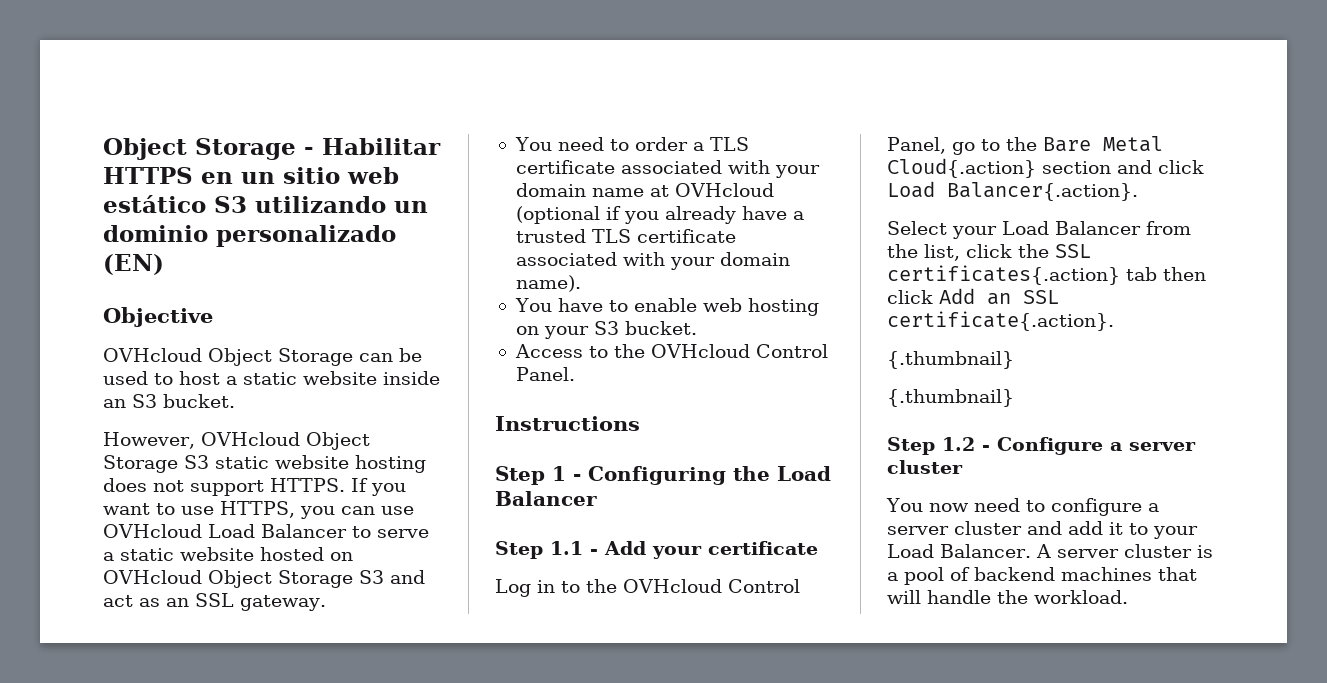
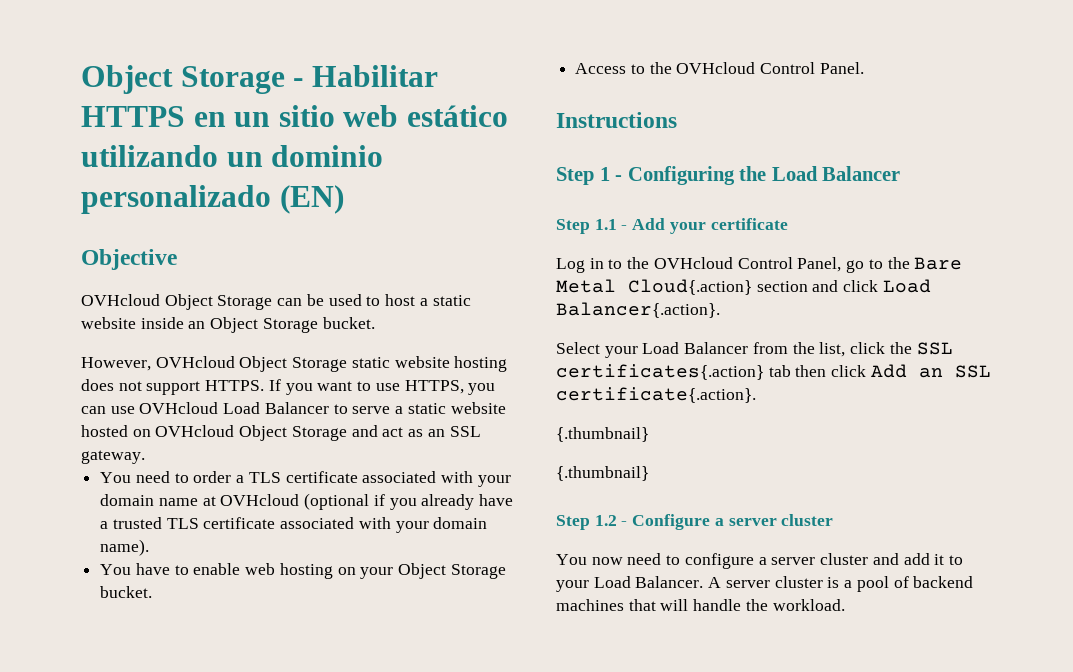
[214,196,247,213] S3 -> (508, 116) none
[132,394,157,408] S3 -> [210,317,318,333] Object Storage
[184,455,209,469] S3 -> (348, 364) none
[359,570,384,584] S3 -> (347, 433) none
[593,321,619,335] S3 -> [398,563,506,579] Object Storage

